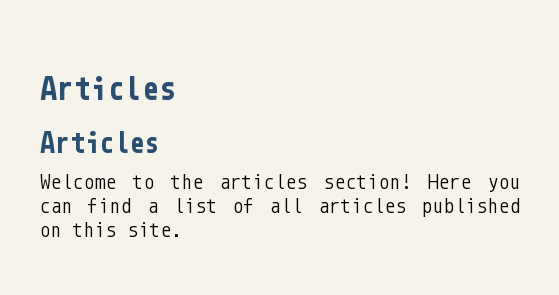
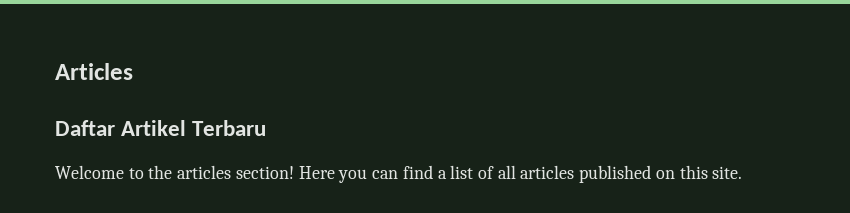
[39,76,175,100] [39,131,159,153] Articles // Articles -> [55,63,133,80] [55,120,267,136] Articles // Daftar Artikel Terbaru

